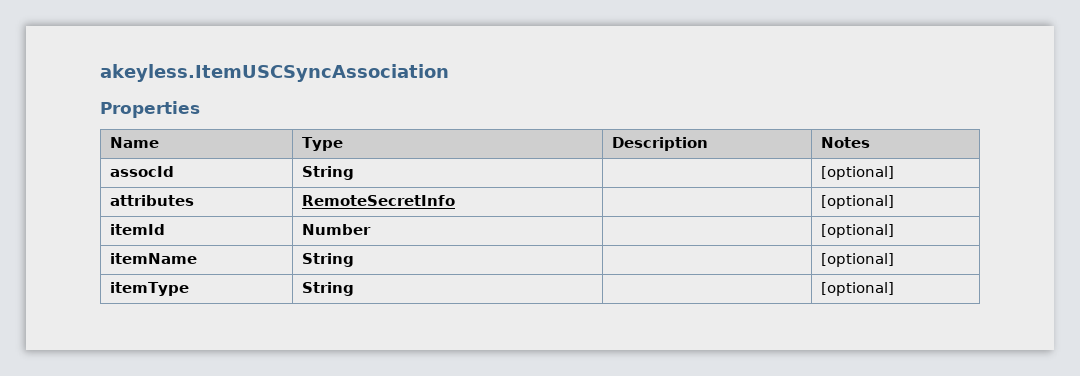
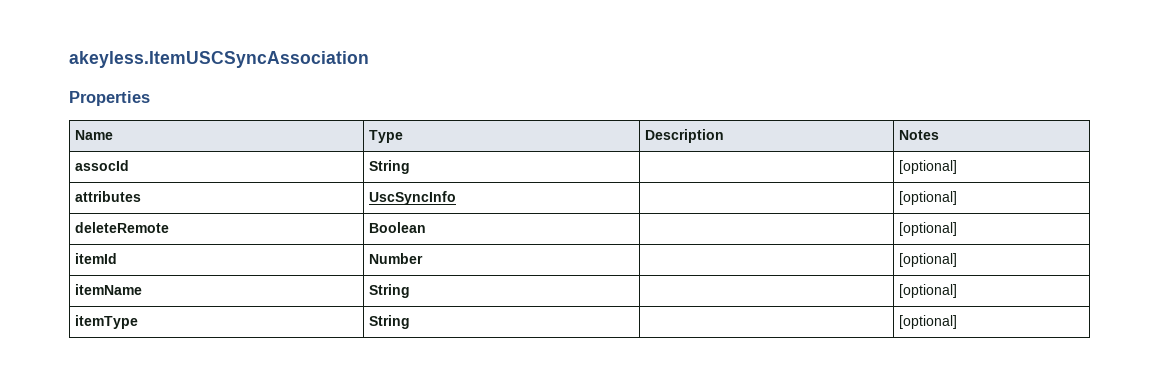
[302,195,456,206] RemoteSecretInfo -> [369,191,457,205] [899,191,958,205] [75,222,170,233] [369,222,427,233] UscSyncInfo | | [optional] // deleteRemote | Boolean

